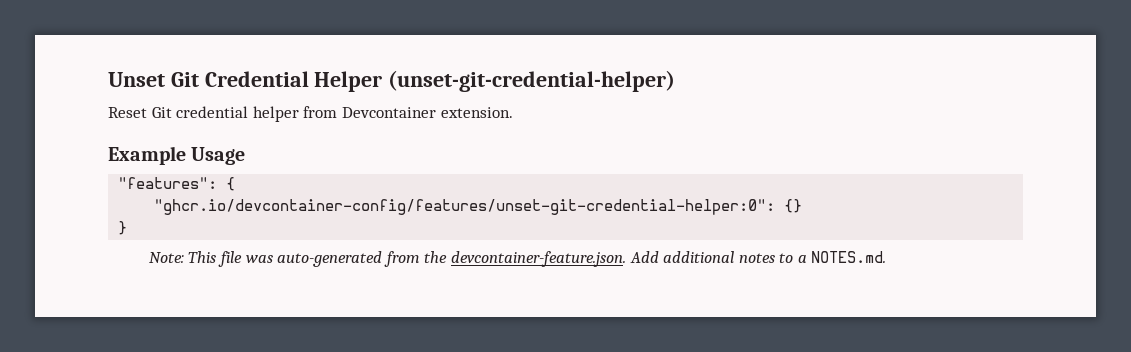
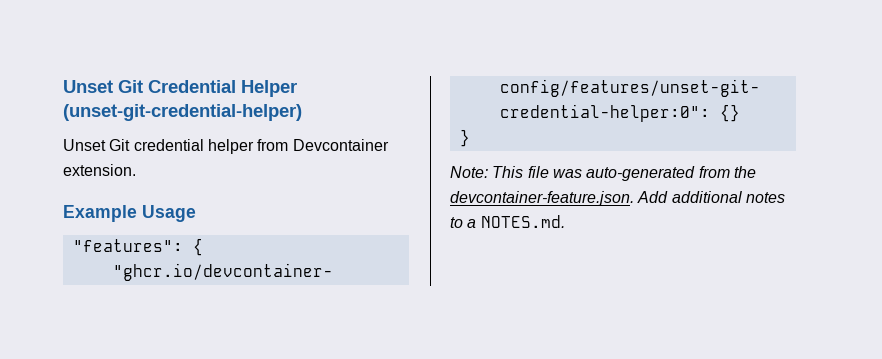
[108,107,147,118] Reset -> [63,139,106,151] Unset

